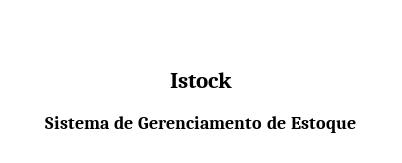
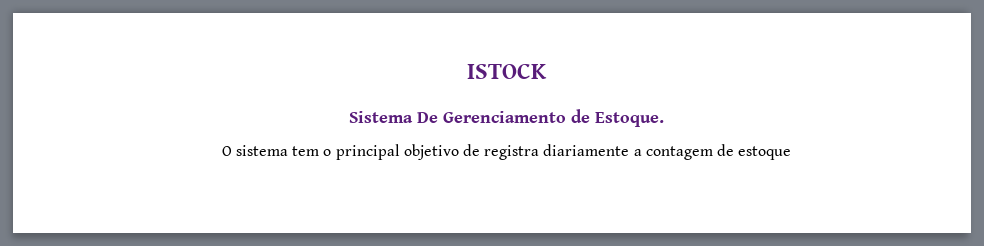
[169,72,232,88] Istock -> [467,64,547,79] ISTOCK
[114,116,134,129] de -> [417,112,438,123] De
[290,117,356,133] Estoque -> [595,112,664,127] [221,144,792,160] Estoque. // O sistema tem o principal objetivo de registra diariamente a contagem de estoque

